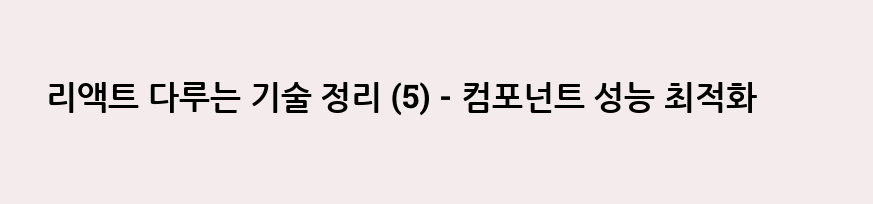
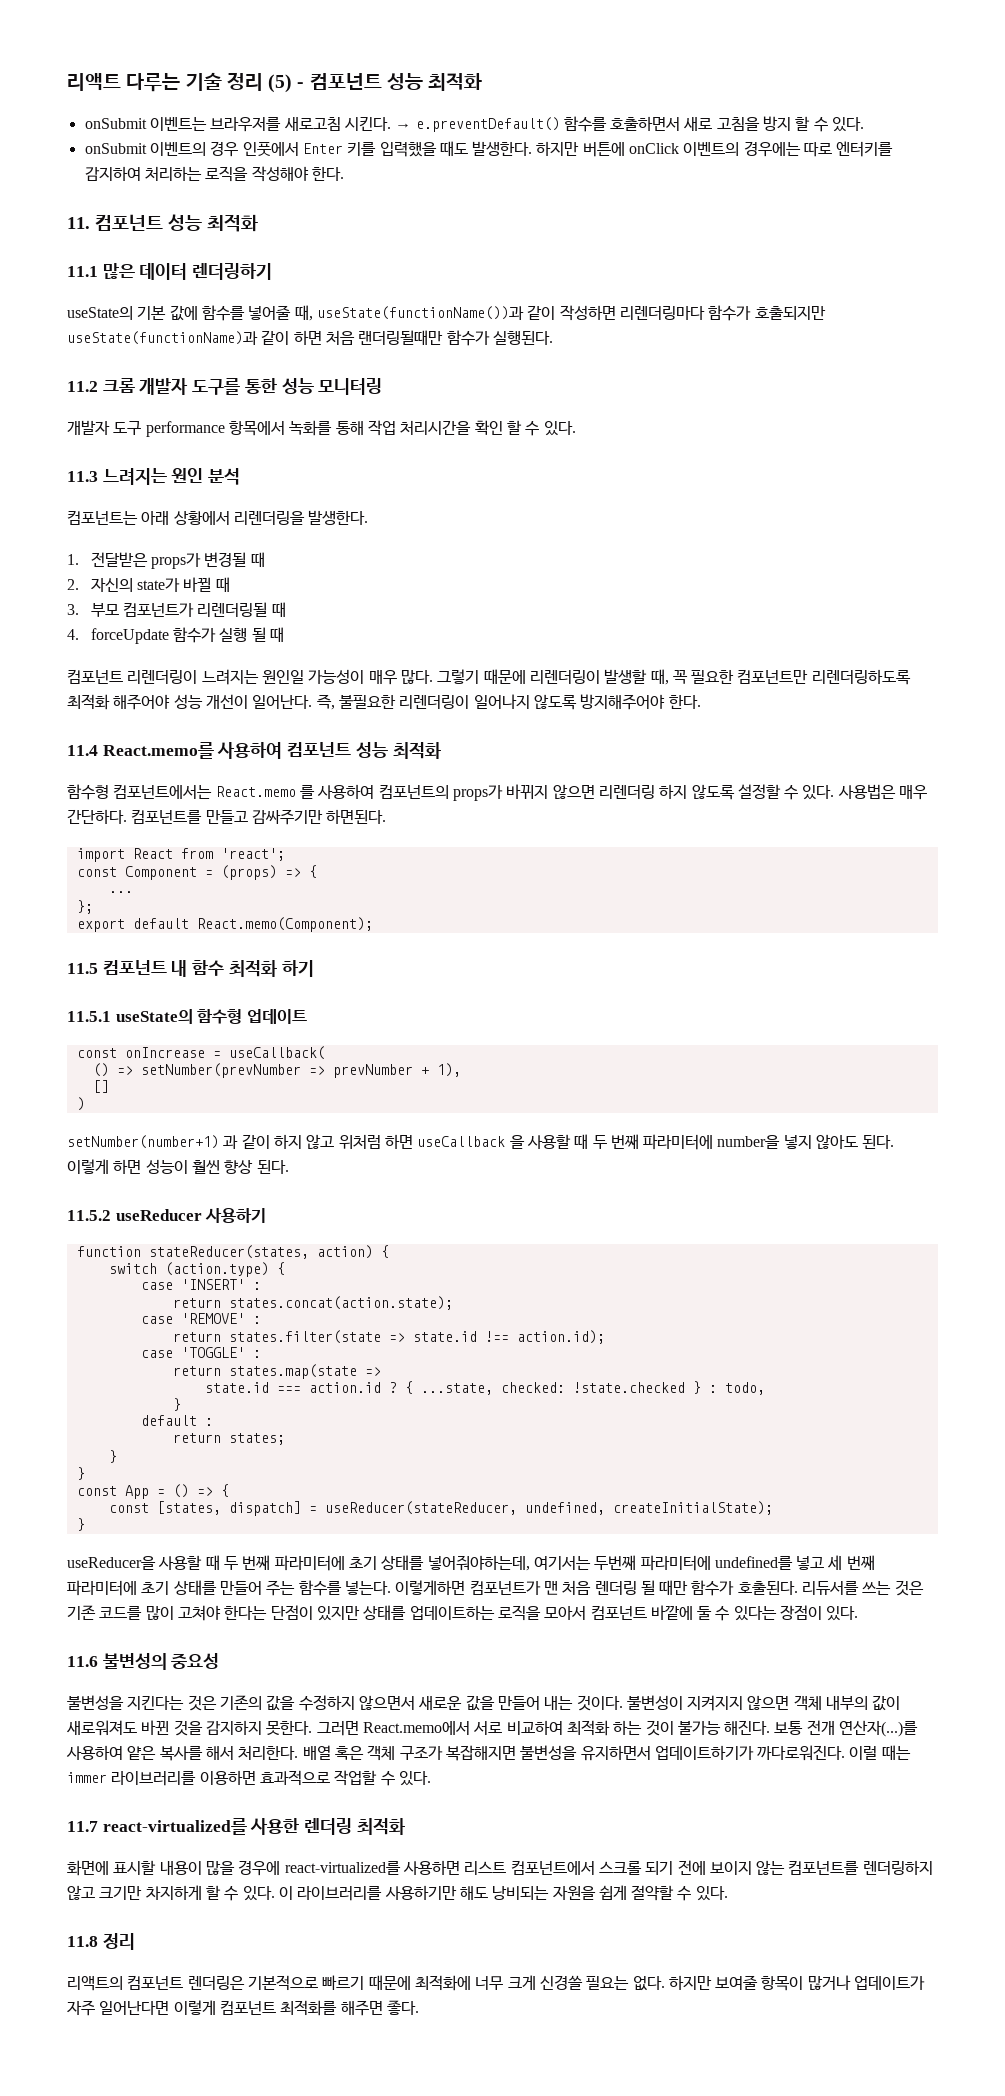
(758, 97) none -> [84,116,865,132] [84,141,894,157] [84,166,344,182] [67,214,258,232] [67,263,273,280] [67,305,826,321] [67,330,553,346] [67,378,383,395] [67,420,576,437] [67,468,241,485] [67,510,369,525] [67,552,265,569] [67,577,230,592] [67,602,286,617] [67,627,284,644] [67,669,911,685] [67,694,701,710] [67,742,441,759] [67,784,928,801] [67,809,387,825] [76,848,285,862] [76,865,317,880] [108,891,133,893] [76,900,93,914] [76,917,373,932] [67,960,314,977] [67,1009,307,1024] [76,1046,325,1060] [92,1063,461,1078] [92,1080,109,1093] [76,1097,85,1111] [67,1134,895,1150] [67,1159,289,1174] [67,1208,267,1223] [76,1245,389,1259] [108,1262,285,1277] [140,1279,261,1290] [172,1296,453,1310] [140,1313,261,1324] [172,1330,605,1344] [140,1347,261,1358] [172,1364,381,1379] [204,1381,765,1395] [172,1398,181,1411] [140,1415,213,1426] [172,1433,285,1445] [108,1450,117,1463] [76,1467,85,1480] [76,1484,229,1499] [108,1501,773,1516] [76,1518,85,1531] [67,1555,875,1571] [67,1580,924,1596] [67,1605,859,1621] [67,1653,220,1670] [67,1695,901,1711] [66,1720,919,1737] [66,1745,911,1761] [67,1770,431,1786] [67,1818,405,1835] [67,1860,933,1876] [67,1885,728,1901] [67,1933,135,1950] [67,1975,926,1991] [67,2000,419,2016] // onSubmit 이벤트는 브라우저를 새로고침 시킨다. → e.preventDefault() 함수를 호출하면서 새로 고침을 방지 할 수 있다. // onSubmit 이벤트의 경우 인풋에서 Enter 키를 입력했을 때도 발생한다. 하지만 버튼에 onClick 이벤트의 경우에는 따로 엔터키를 감지하여 처리하는 로직을 작성해야 한다. // 11. 컴포넌트 성능 최적화 // 11.1 많은 데이터 렌더링하기 // useState의 기본 값에 함수를 넣어줄 때, useState(functionName())과 같이 작성하면 리렌더링마다 함수가 호출되지만 useState(functionName)과 같이 하면 처음 랜더링될때만 함수가 실행된다. // 11.2 크롬 개발자 도구를 통한 성능 모니터링 // 개발자 도구 performance 항목에서 녹화를 통해 작업 처리시간을 확인 할 수 있다. // 11.3 느려지는 원인 분석 // 컴포넌트는 아래 상황에서 리렌더링을 발생한다. // 1. 전달받은 props가 변경될 때 // 2. 자신의 state가 바뀔 때 // 3. 부모 컴포넌트가 리렌더링될 때 // 4. forceUpdate 함수가 실행 될 때 // 컴포넌트 리렌더링이 느려지는 원인일 가능성이 매우 많다. 그렇기 때문에 리렌더링이 발생할 때, 꼭 필요한 컴포넌트만 리렌더링하도록 최적화 해주어야 성능 개선이 일어난다. 즉, 불필요한 리렌더링이 일어나지 않도록 방지해주어야 한다. // 11.4 React.memo를 사용하여 컴포넌트 성능 최적화 // 함수형 컴포넌트에서는 React.memo 를 사용하여 컴포넌트의 props가 바뀌지 않으면 리렌더링 하지 않도록 설정할 수 있다. 사용법은 매우 간단하다. 컴포넌트를 만들고 감싸주기만 하면된다. // import React from 'react'; // const Component = (props) => { // ... // }; // export default React.memo(Component); // 11.5 컴포넌트 내 함수 최적화 하기 // 11.5.1 useState의 함수형 업데이트 // const onIncrease = useCallback( // () => setNumber(prevNumber => prevNumber + 1), // [] // ) // setNumber(number+1) 과 같이 하지 않고 위처럼 하면 useCallback 을 사용할 때 두 번째 파라미터에 number을 넣지 않아도 된다. 이렇게 하면 성능이 훨씬 향상 된다. // 11.5.2 useReducer 사용하기 // function stateReducer(states, action) { // switch (action.type) { // case 'INSERT' : // return states.concat(action.state); // case 'REMOVE' : // return states.filter(state => state.id !== action.id); // case 'TOGGLE' : // return states.map(state => // state.id === action.id ? { ...state, checked: !state.checked } : todo, // } // default : // return states; // } // } // const App = () => { // const [states, dispatch] = useReducer(stateReducer, undefined, createInitialState); // } // useReducer을 사용할 때 두 번째 파라미터에 초기 상태를 넣어줘야하는데, 여기서는 두번째 파라미터에 undefined를 넣고 세 번째 파라미터에 초기 상태를 만들어 주는 함수를 넣는다. 이렇게하면 컴포넌트가 맨 처음 렌더링 될 때만 함수가 호출된다. 리듀서를 쓰는 것은 기존 코드를 많이 고쳐야 한다는 단점이 있지만 상태를 업데이트하는 로직을 모아서 컴포넌트 바깥에 둘 수 있다는 장점이 있다. // 11.6 불변성의 중요성 // 불변성을 지킨다는 것은 기존의 값을 수정하지 않으면서 새로운 값을 만들어 내는 것이다. 불변성이 지켜지지 않으면 객체 내부의 값이 새로워져도 바뀐 것을 감지하지 못한다. 그러면 React.memo에서 서로 비교하여 최적화 하는 것이 불가능 해진다. 보통 전개 연산자(...)를 사용하여 얕은 복사를 해서 처리한다. 배열 혹은 객체 구조가 복잡해지면 불변성을 유지하면서 업데이트하기가 까다로워진다. 이럴 때는 immer 라이브러리를 이용하면 효과적으로 작업할 수 있다. // 11.7 react-virtualized를 사용한 렌더링 최적화 // 화면에 표시할 내용이 많을 경우에 react-virtualized를 사용하면 리스트 컴포넌트에서 스크롤 되기 전에 보이지 않는 컴포넌트를 렌더링하지 않고 크기만 차지하게 할 수 있다. 이 라이브러리를 사용하기만 해도 낭비되는 자원을 쉽게 절약할 수 있다. // 11.8 정리 // 리액트의 컴포넌트 렌더링은 기본적으로 빠르기 때문에 최적화에 너무 크게 신경쓸 필요는 없다. 하지만 보여줄 항목이 많거나 업데이트가 자주 일어난다면 이렇게 컴포넌트 최적화를 해주면 좋다.

